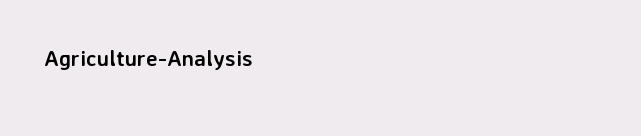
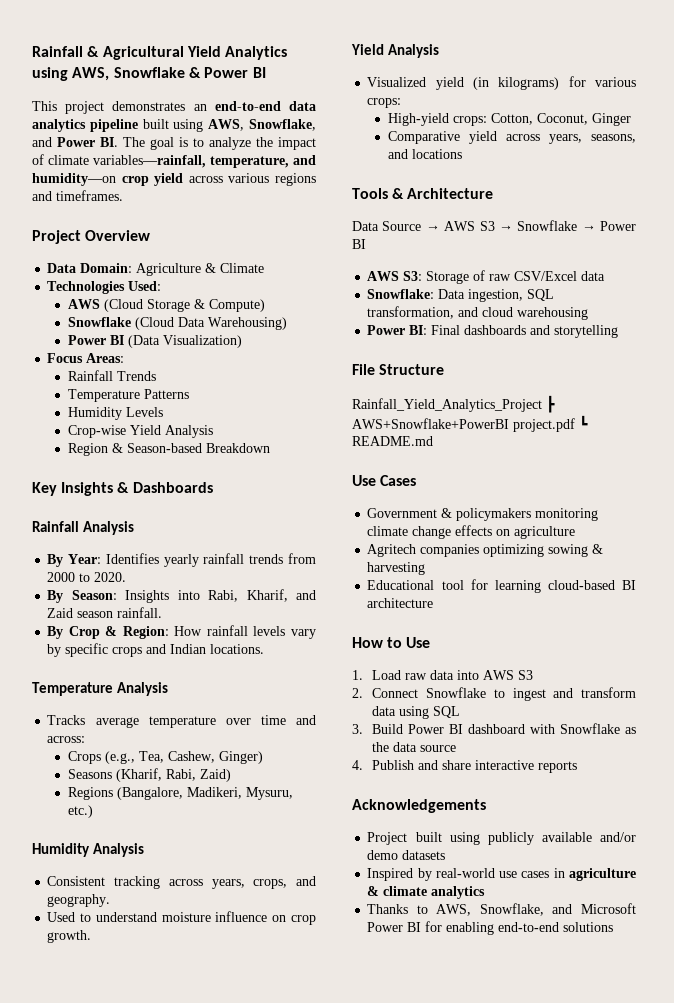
[44,50,253,70] Agriculture-Analysis -> [32,46,288,60] [32,67,266,81] [32,101,316,114] [32,119,316,132] [32,137,316,150] [32,154,316,168] [32,173,316,186] [32,190,123,201] [32,230,151,244] [47,263,265,276] [47,281,162,294] [67,299,265,312] [67,317,287,330] [67,335,242,348] [47,353,125,363] [67,370,156,381] [67,389,189,402] [67,407,163,420] [67,425,213,438] [67,443,270,456] [32,482,213,496] [32,521,134,535] [47,553,317,567] [47,572,127,582] [47,589,316,603] [47,607,163,618] [47,625,316,639] [47,643,265,657] [32,682,168,696] [47,715,316,728] [47,736,86,743] [67,751,263,764] [67,768,231,782] [67,787,293,800] [67,805,93,818] [32,843,144,857] [47,876,316,889] [47,894,111,907] [47,911,317,925] [47,930,92,943] [351,44,439,58] [367,76,636,90] [367,98,402,108] [387,113,631,126] [387,131,636,144] [387,149,462,159] [352,188,494,199] [352,220,636,231] [352,239,366,249] [367,270,606,284] [367,289,555,302] [367,306,589,320] [367,325,619,338] [352,364,445,375] [352,395,555,413] [352,415,588,432] [352,436,433,446] [352,475,417,486] [367,508,599,521] [367,525,576,539] [367,544,604,557] [367,562,426,575] [367,579,636,593] [367,598,434,608] [352,637,431,648] [352,670,534,680] [352,687,636,701] [372,706,461,719] [352,723,636,734] [372,742,457,752] [352,760,578,773] [352,799,486,813] [367,832,636,845] [367,850,446,860] [367,868,636,881] [367,886,486,899] [367,903,636,916] [367,921,614,935] Rainfall & Agricultural Yield Analytics using AWS, Snowflake & Power BI // This project demonstrates an end-to-end data analytics pipeline built using AWS, Snowflake, and Power BI. The goal is to analyze the impact of climate variables—rainfall, temperature, and humidity—on crop yield across various regions and timeframes. // Project Overview // Data Domain: Agriculture & Climate // Technologies Used: // AWS (Cloud Storage & Compute) // Snowflake (Cloud Data Warehousing) // Power BI (Data Visualization) // Focus Areas: // Rainfall Trends // Temperature Patterns // Humidity Levels // Crop-wise Yield Analysis // Region & Season-based Breakdown // Key Insights & Dashboards // Rainfall Analysis // By Year: Identifies yearly rainfall trends from 2000 to 2020. // By Season: Insights into Rabi, Kharif, and Zaid season rainfall. // By Crop & Region: How rainfall levels vary by specific crops and Indian locations. // Temperature Analysis // Tracks average temperature over time and across: // Crops (e.g., Tea, Cashew, Ginger) // Seasons (Kharif, Rabi, Zaid) // Regions (Bangalore, Madikeri, Mysuru, etc.) // Humidity Analysis // Consistent tracking across years, crops, and geography. // Used to understand moisture influence on crop growth. // Yield Analysis // Visualized yield (in kilograms) for various crops: // High-yield crops: Cotton, Coconut, Ginger // Comparative yield across years, seasons, and locations // Tools & Architecture // Data Source → AWS S3 → Snowflake → Power BI // AWS S3: Storage of raw CSV/Excel data // Snowflake: Data ingestion, SQL transformation, and cloud warehousing // Power BI: Final dashboards and storytelling // File Structure // Rainfall_Yield_Analytics_Project ┣ AWS+Snowflake+PowerBI project.pdf ┗ README.md // Use Cases // Government & policymakers monitoring climate change effects on agriculture // Agritech companies optimizing sowing & harvesting // Educational tool for learning cloud-based BI architecture // How to Use // 1. Load raw data into AWS S3 // 2. Connect Snowflake to ingest and transform data using SQL // 3. Build Power BI dashboard with Snowflake as the data source // 4. Publish and share interactive reports // Acknowledgements // Project built using publicly available and/or demo datasets // Inspired by real-world use cases in agriculture & climate analytics // Thanks to AWS, Snowflake, and Microsoft Power BI for enabling end-to-end solutions

